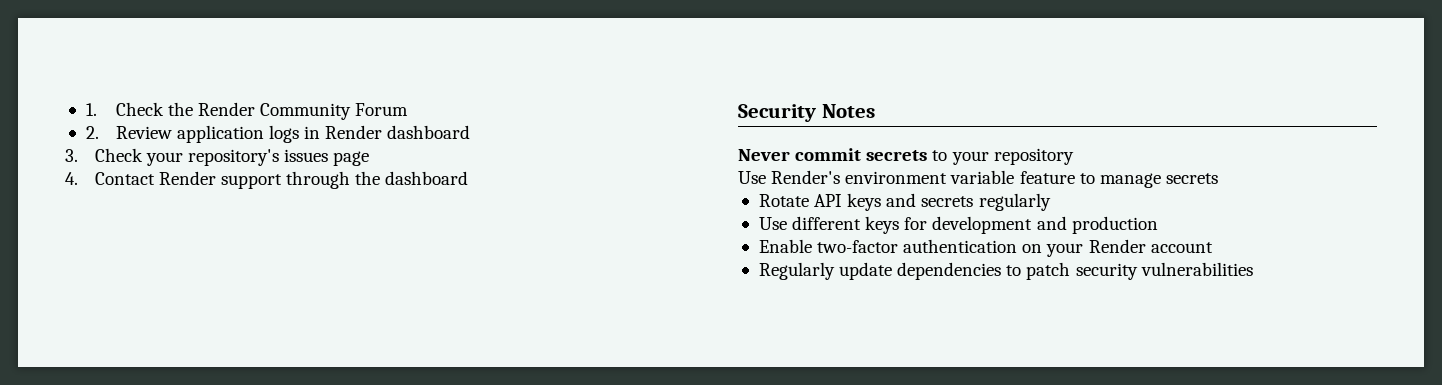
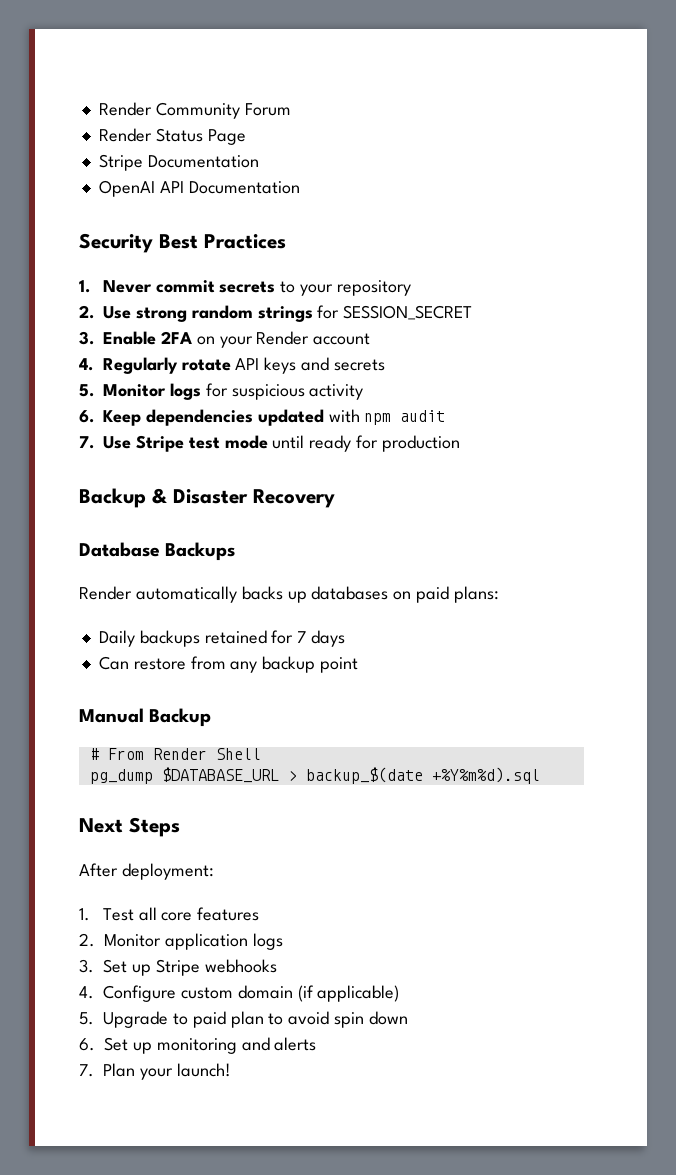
[85,102,193,116] 1. Check the -> (98, 109) none
[85,125,471,143] [65,148,370,166] [65,171,469,189] [738,104,875,122] 2. Review application logs in Render dashboard // 3. Check your repository's issues page // 4. Contact Render support through the dashboard // Security Notes // -> [98,128,246,145] [98,154,259,171] [98,180,300,197] [79,233,286,253] [79,280,90,293] Render Status Page // Stripe Documentation // OpenAI API Documentation // Security Best Practices // 1.
[738,170,1218,188] [758,193,1051,211] [758,216,1158,234] [758,239,1213,257] [758,262,1253,280] Use Render's environment variable feature to manage secrets // Rotate API keys and secrets regularly // Use different keys for development and production // Enable two-factor authentication on your Render account // Regularly update dependencies to patch security vulnerabilities -> [79,305,473,322] [79,331,371,348] [79,357,386,374] [79,383,364,400] [79,409,446,426] [79,435,461,452] [79,488,335,508] [79,542,236,561] [79,586,500,603] [98,630,346,647] [98,656,359,673] [79,708,212,727] [89,748,261,760] [89,767,540,784] [79,817,180,837] [79,863,214,880] [79,907,260,921] [79,933,283,950] [79,959,277,976] [79,985,400,1002] [79,1011,409,1028] [79,1037,317,1054] [79,1063,231,1080] 2. Use strong random strings for SESSION_SECRET // 3. Enable 2FA on your Render account // 4. Regularly rotate API keys and secrets // 5. Monitor logs for suspicious activity // 6. Keep dependencies updated with npm audit // 7. Use Stripe test mode until ready for production // Backup & Disaster Recovery // Database Backups // Render automatically backs up databases on paid plans: // Daily backups retained for 7 days // Can restore from any backup point // Manual Backup // # From Render Shell // pg_dump $DATABASE_URL > backup_$(date +%Y%m%d).sql // Next Steps // After deployment: // 1. Test all core features // 2. Monitor application logs // 3. Set up Stripe webhooks // 4. Configure custom domain (if applicable) // 5. Upgrade to paid plan to avoid spin down // 6. Set up monitoring and alerts // 7. Plan your launch!

